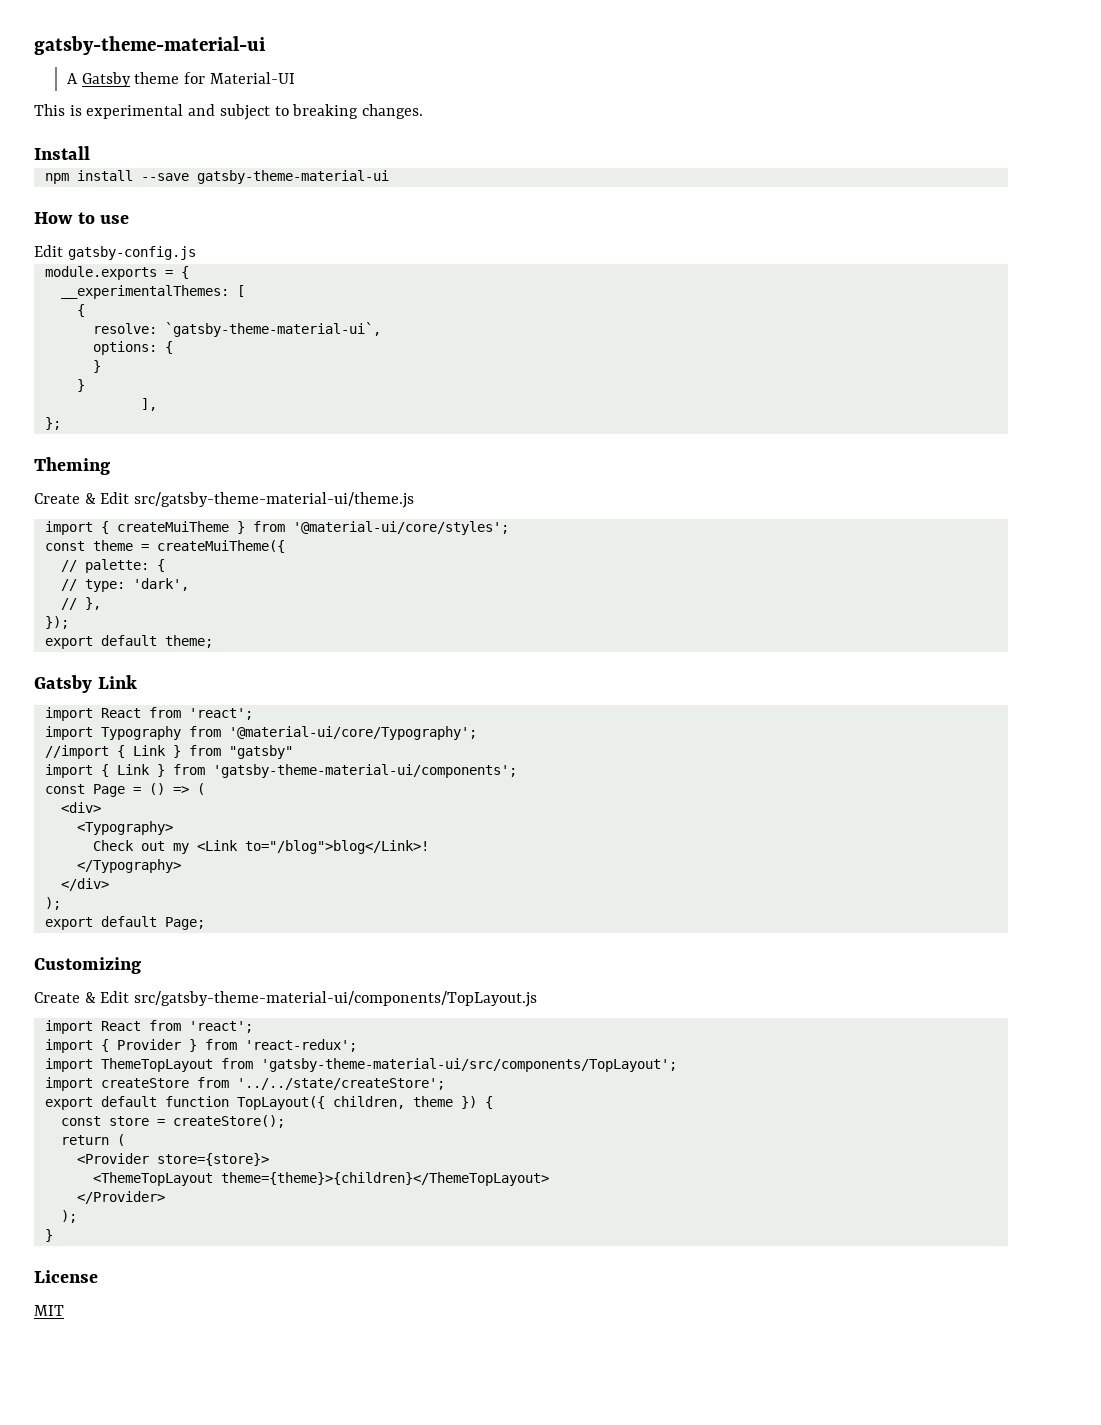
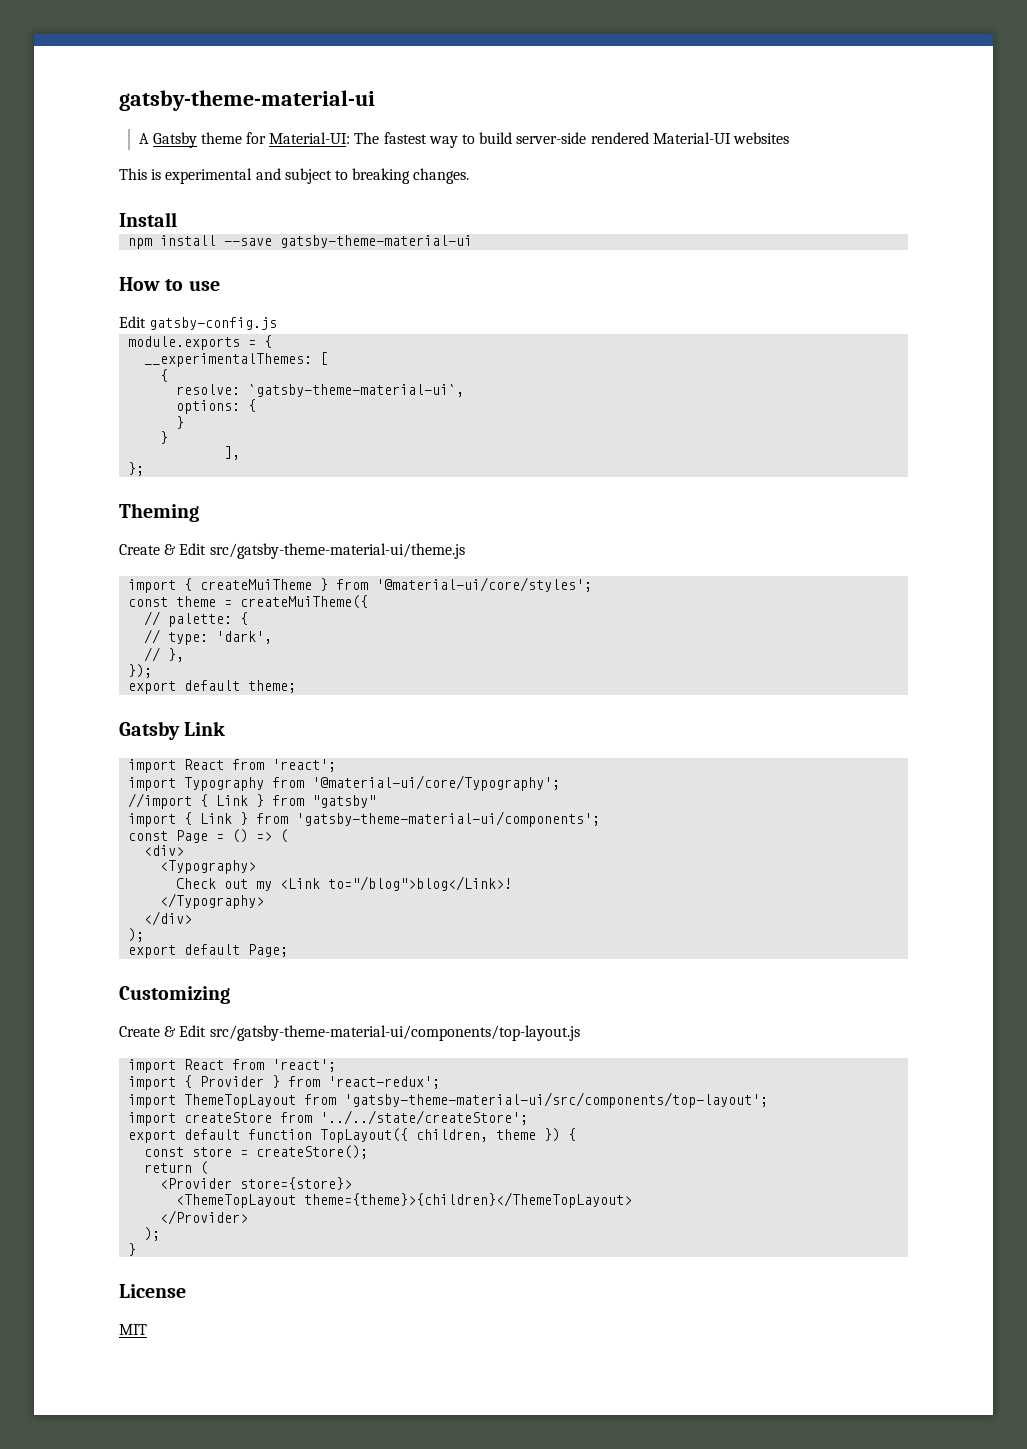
(206, 78) none -> [269,132,649,148] Material-UI: The fastest way to build server-side rendered
(295, 78) none -> [732,132,789,144] websites
[134,991,538,1007] src/gatsby-theme-material-ui/components/TopLayout.js -> [209,1025,580,1041] src/gatsby-theme-material-ui/components/top-layout.js
[260,1058,677,1072] 'gatsby-theme-material-ui/src/components/TopLayout'; -> [344,1092,769,1108] 'gatsby-theme-material-ui/src/components/top-layout';

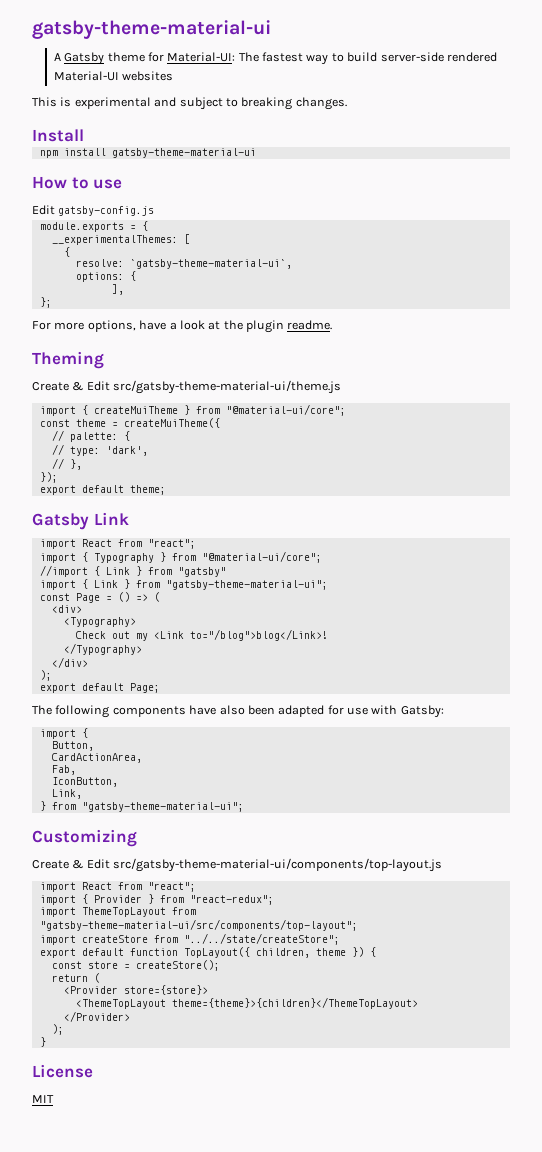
[224,238,273,246] --save -> (106, 152) none
[176,416,185,429] [160,431,169,444] // } // } -> (136, 276) none
(145, 469) none -> [32,320,333,333] // For more options, have a look at the plugin readme.
[376,577,593,592] '@material-ui/core/styles'; -> [225,404,346,416] "@material-ui/core";
[272,759,337,772] [128,775,561,791] 'react'; // import Typography from '@material-ui/core/Typography'; -> [147,539,196,549] [39,551,322,563] "react"; // import { Typography } from "@material-ui/core";
[296,811,601,827] 'gatsby-theme-material-ui/components'; -> [165,580,328,590] "gatsby-theme-material-ui";
(289, 950) none -> [32,705,444,718] [39,728,88,739] [51,741,94,751] [51,753,142,763] [51,765,76,775] [51,777,118,787] [51,789,82,799] [39,801,244,812] // The following components have also been adapted for use with Gatsby: // import { // Button, // CardActionArea, // Fab, // IconButton, // Link, // } from "gatsby-theme-material-ui";
[272,1059,337,1072] 'react'; -> [147,882,196,892] "react";
[328,1076,441,1089] 'react-redux'; -> [189,895,274,905] "react-redux";
[344,1092,769,1108] 'gatsby-theme-material-ui/src/components/top-layout'; -> [39,919,358,931] "gatsby-theme-material-ui/src/components/top-layout";
[320,1110,529,1125] '../../state/createStore'; -> [183,933,340,945] "../../state/createStore";

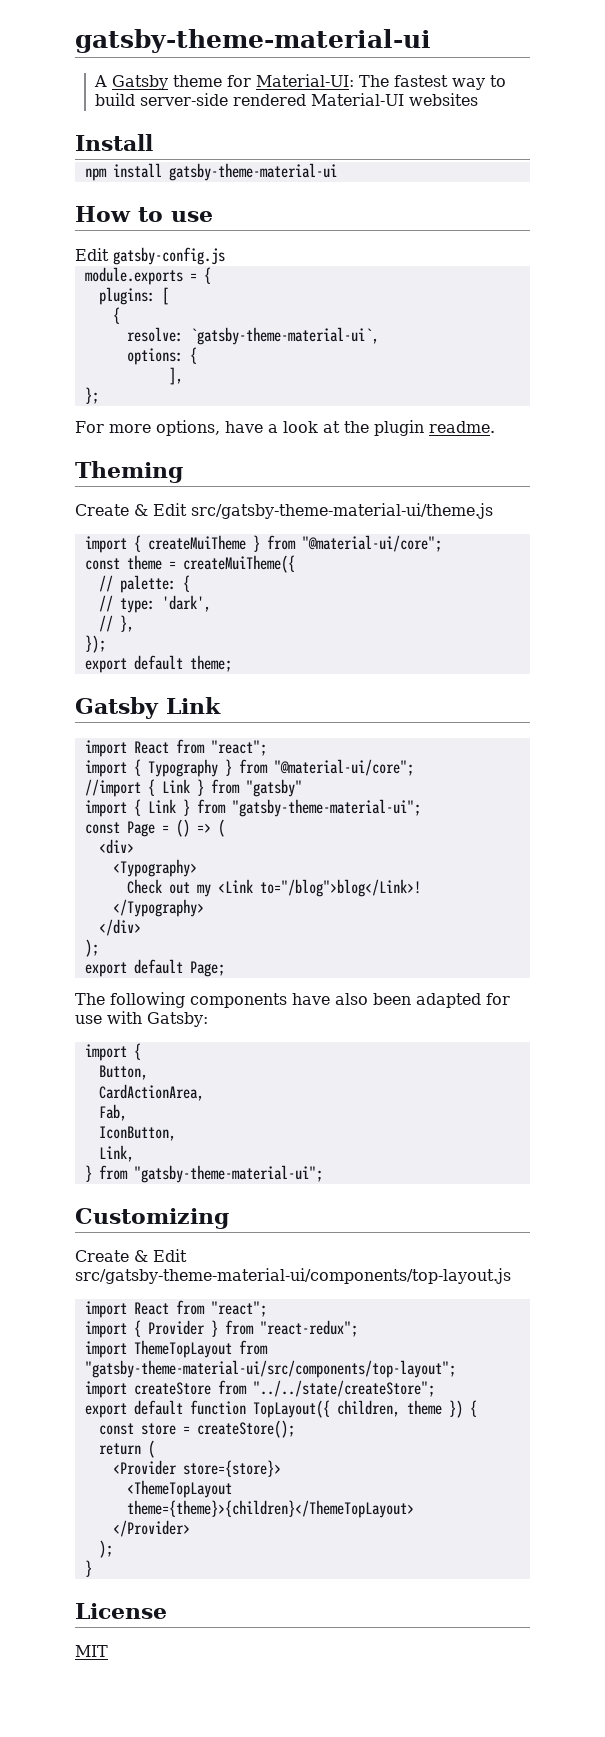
[32,97,347,110] // This is experimental and subject to breaking changes. -> (479, 99) none
[51,235,178,245] __experimentalThemes: -> [98,287,155,305] plugins:

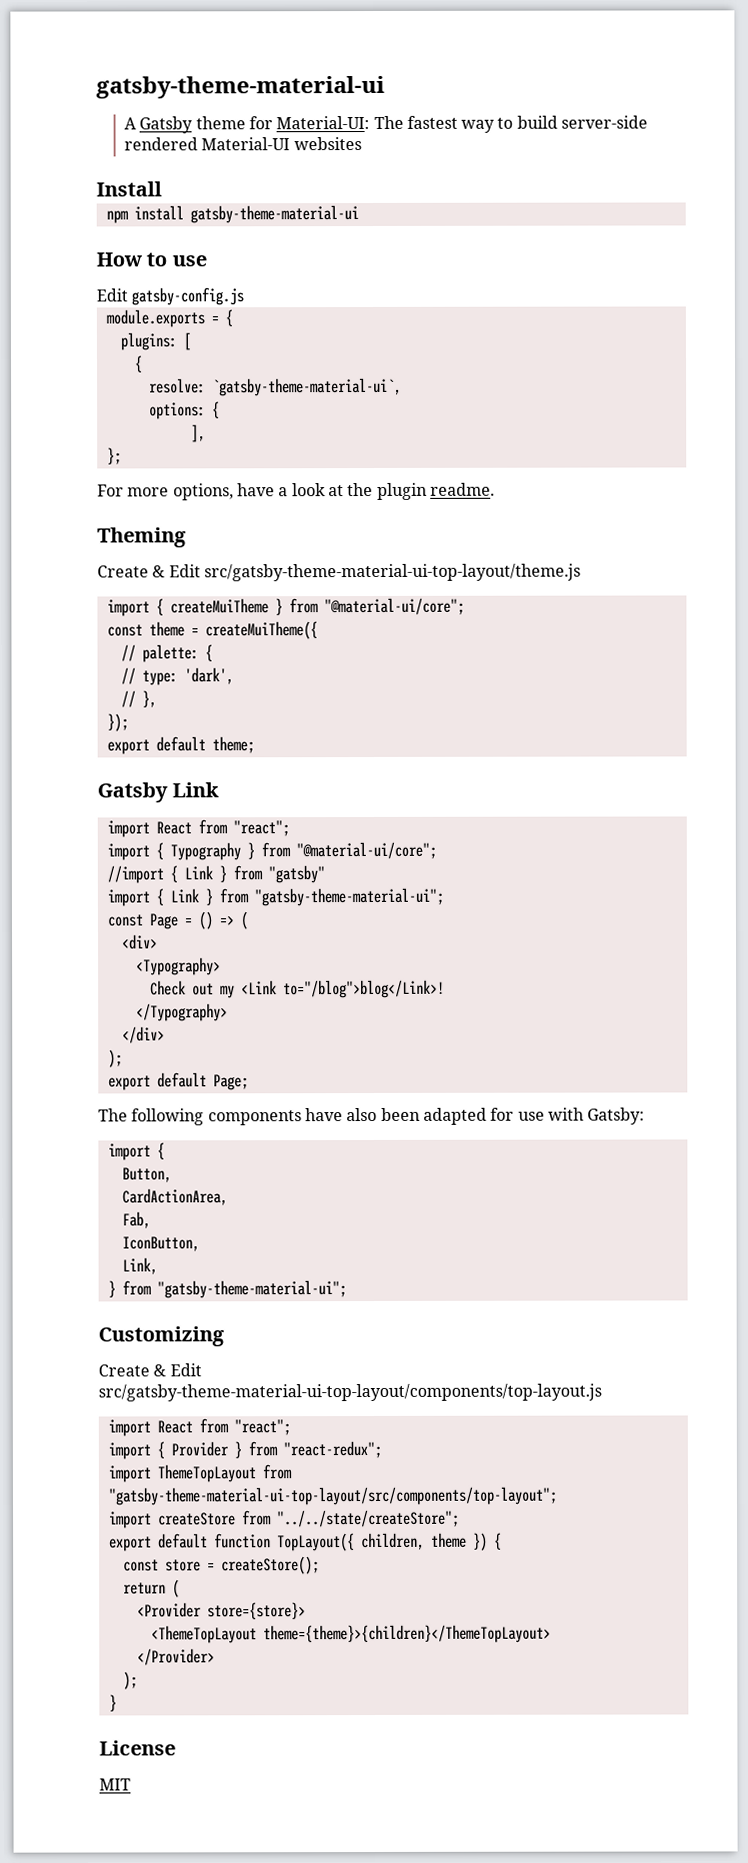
[191,503,493,519] src/gatsby-theme-material-ui/theme.js -> [203,563,581,582] src/gatsby-theme-material-ui-top-layout/theme.js
[75,1268,511,1284] src/gatsby-theme-material-ui/components/top-layout.js -> [98,1383,602,1402] src/gatsby-theme-material-ui-top-layout/components/top-layout.js
[84,1360,456,1378] "gatsby-theme-material-ui/src/components/top-layout"; -> [107,1486,558,1506] "gatsby-theme-material-ui-top-layout/src/components/top-layout";

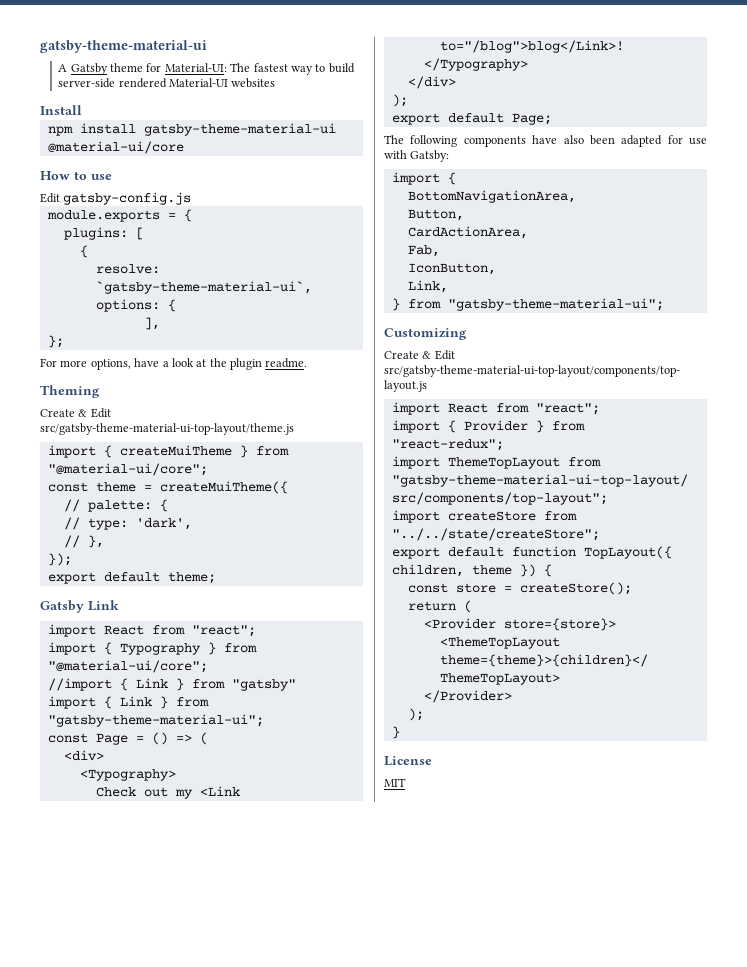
(359, 214) none -> [47,141,184,154] @material-ui/core
(165, 1151) none -> [407,190,576,203] // BottomNavigationArea,

